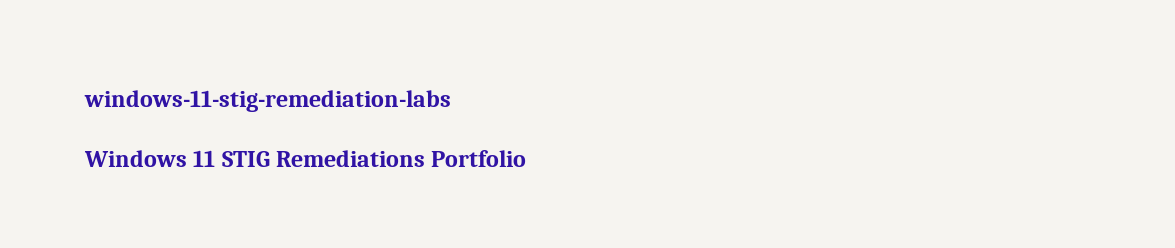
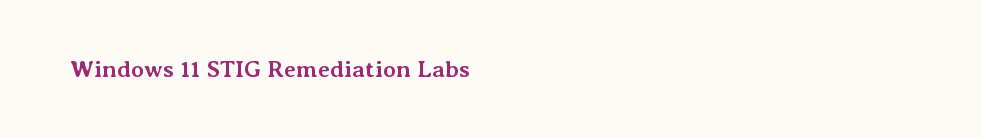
[84,90,451,112] windows-11-stig-remediation-labs // -> (70, 69) none
[276,150,527,167] Remediations Portfolio -> [267,61,471,77] Remediation Labs

